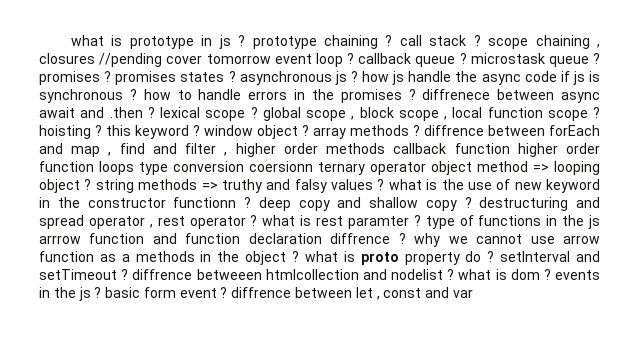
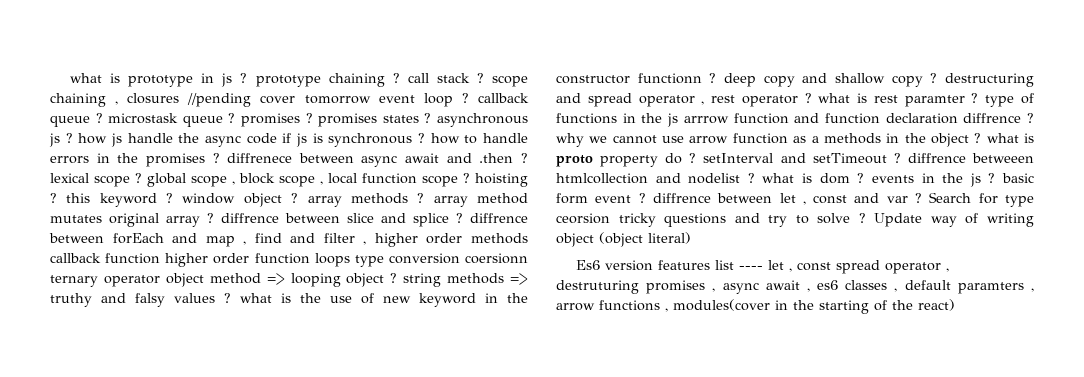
(420, 130) none -> [433,193,528,207] [50,213,463,227] array method mutates original array ? diffrence between slice and splice ?
(473, 293) none -> [915,192,1034,207] [556,213,1034,227] [556,232,691,247] [576,260,950,274] [556,280,1034,294] [556,299,955,314] ? Search for type ceorsion tricky questions and try to solve ? Update way of writing object (object literal) // Es6 version features list ---- let , const spread operator , destruturing promises , async await , es6 classes , default paramters , arrow functions , modules(cover in the starting of the react)

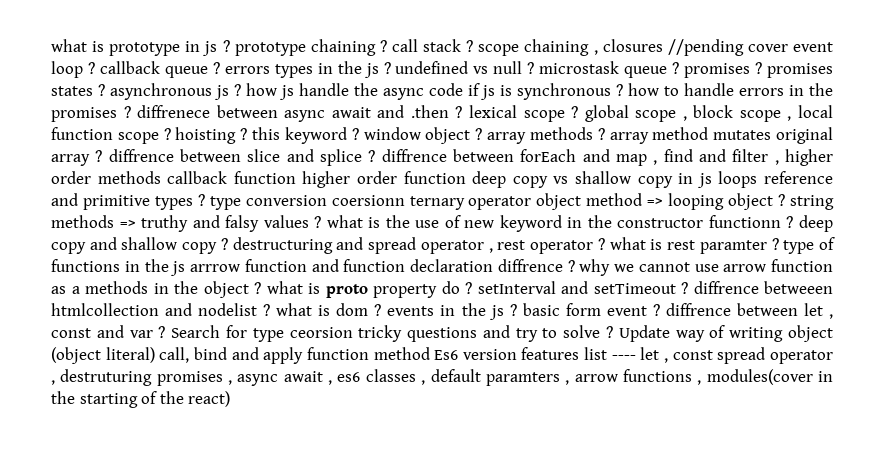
[304,95,371,104] tomorrow -> (788, 48) none
(103, 118) none -> [224,61,535,78] errors types in the js ? undefined vs null ?
[314,253,350,267] loops -> [472,171,834,188] [51,193,205,210] deep copy vs shallow copy in js loops reference and primitive types ?
(691, 238) // -> [159,347,430,364] call, bind and apply function method

